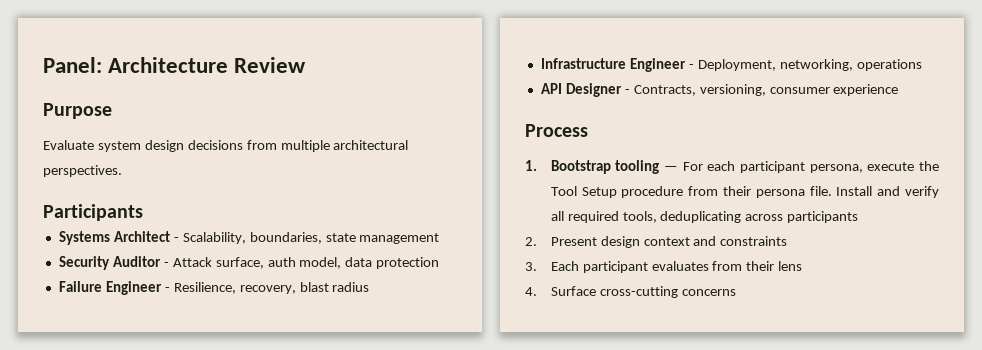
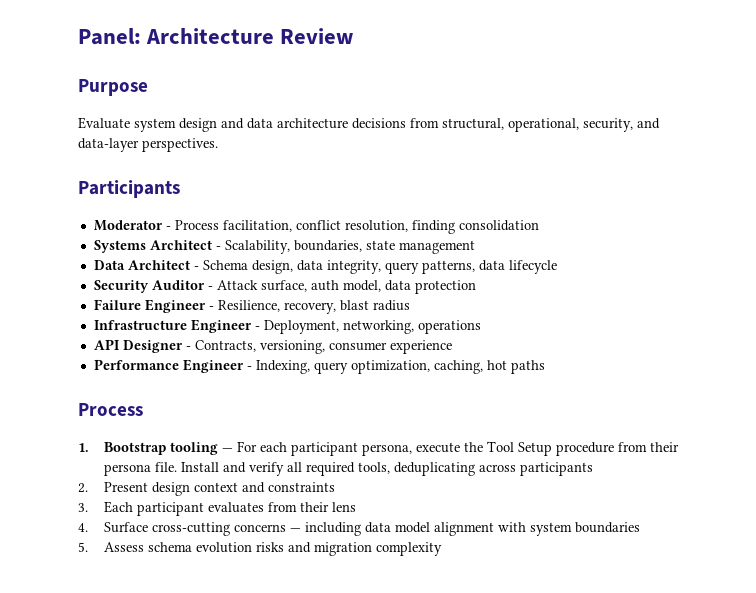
[187,140,409,152] [43,165,122,177] [43,204,143,221] decisions from multiple architectural perspectives. // Participants -> [221,118,660,132] [78,138,218,152] [78,180,180,198] [93,220,539,234] and data architecture decisions from structural, operational, security, and data-layer perspectives. // Participants // Moderator - Process facilitation, conflict resolution, finding consolidation
(440, 238) none -> [93,260,557,274] // Data Architect - Schema design, data integrity, query patterns, data lifecycle
(899, 90) none -> [93,359,545,374] // Performance Engineer - Indexing, query optimization, caching, hot paths
(736, 292) none -> [289,522,640,536] [78,542,442,556] — including data model alignment with system boundaries // 5. Assess schema evolution risks and migration complexity

